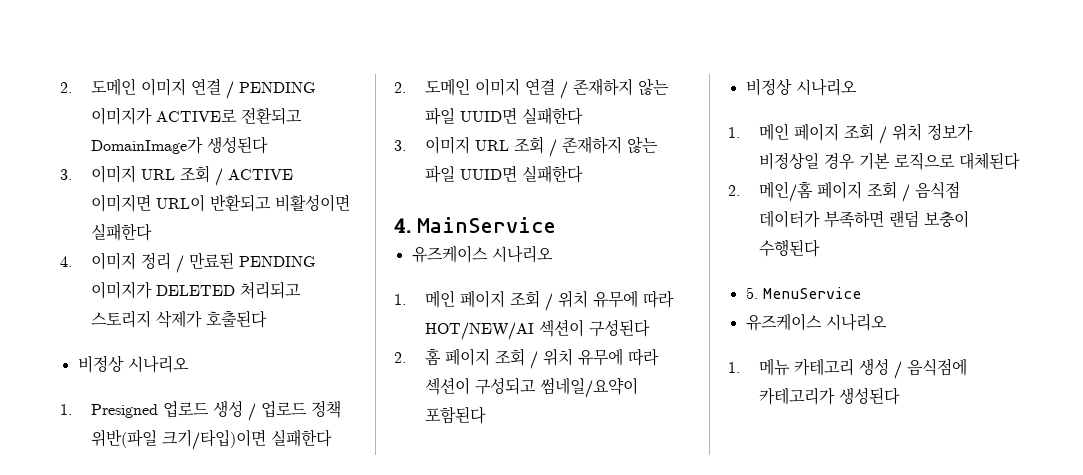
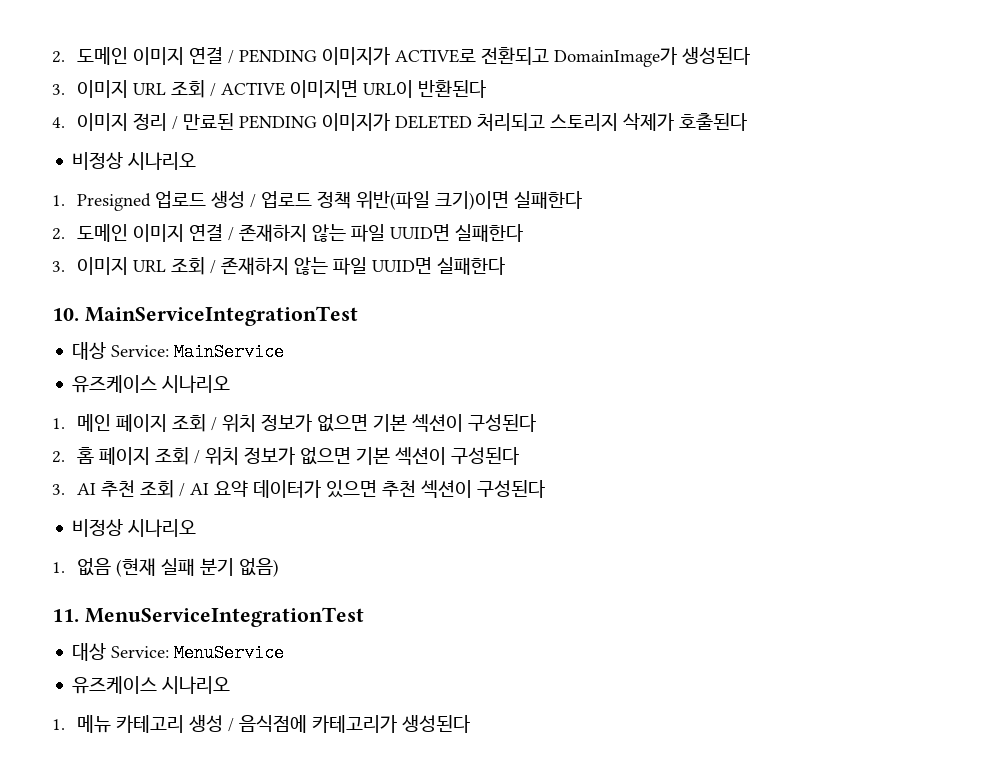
[209,194,350,212] [90,223,152,241] 반환되고 비활성이면 실패한다 -> [417,80,486,98] 반환된다
[161,429,266,450] 크기/타입)이면 -> [434,191,509,210] 크기)이면
[394,218,411,233] 4. -> [52,306,358,326] [72,342,170,360] 10. MainServiceIntegrationTest // 대상 Service:
[592,290,674,308] [424,322,534,340] 유무에 따라 HOT/NEW/AI -> [260,414,407,432] 정보가 없으면 기본
[577,348,659,366] [424,377,638,398] [424,406,486,424] [745,78,857,96] [728,123,973,144] [758,152,1020,170] [728,181,960,202] [758,210,969,228] [758,239,820,257] [745,287,758,299] 유무에 따라 섹션이 구성되고 썸네일/요약이 포함된다 // 비정상 시나리오 // 1. 메인 페이지 조회 / 위치 정보가 비정상일 경우 기본 로직으로 대체된다 // 2. 메인/홈 페이지 조회 / 음식점 데이터가 부족하면 랜덤 보충이 수행된다 // 5. -> [243,447,519,465] [52,480,545,498] [72,519,197,537] [52,558,279,577] [52,607,364,627] [72,643,170,661] 정보가 없으면 기본 섹션이 구성된다 // 3. AI 추천 조회 / AI 요약 데이터가 있으면 추천 섹션이 구성된다 // 비정상 시나리오 // 1. 없음 (현재 실패 분기 없음) // 11. MenuServiceIntegrationTest // 대상 Service:

